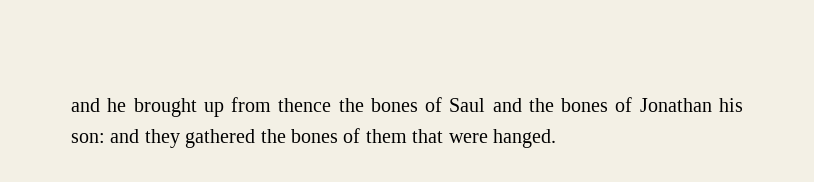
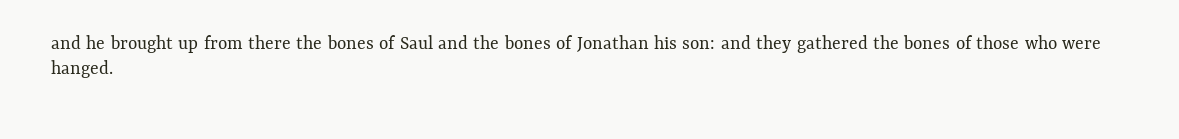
[278,98,332,112] thence -> [248,35,291,49] there
[365,129,444,143] them that -> [976,35,1057,49] those who

